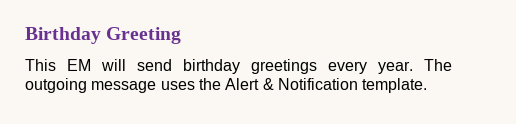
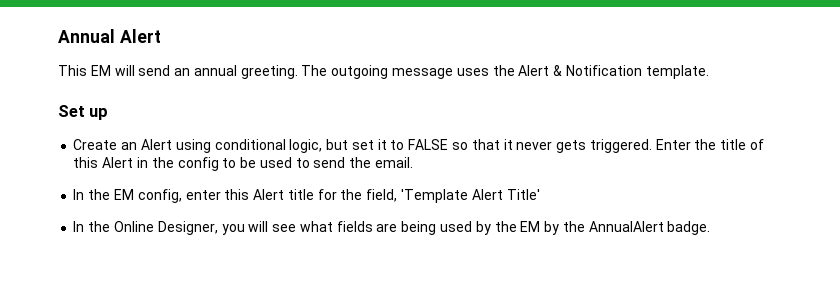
[25,27,182,44] Birthday Greeting -> [58,29,161,43] Annual Alert
[183,59,413,74] birthday greetings every year. -> [174,65,298,79] an annual greeting.
(428, 85) none -> [58,105,109,120] [73,139,764,153] [73,157,413,171] [73,189,540,203] [73,221,711,235] // Set up // Create an Alert using conditional logic, but set it to FALSE so that it never gets triggered. Enter the title of this Alert in the config to be used to send the email. // In the EM config, enter this Alert title for the field, 'Template Alert Title' // In the Online Designer, you will see what fields are being used by the EM by the AnnualAlert badge.

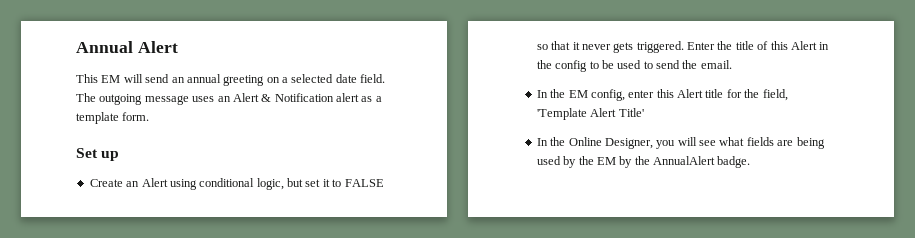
[240,65,298,79] greeting. -> [223,74,386,86] greeting on a selected date field.
[492,65,515,76] the -> [217,96,231,102] an
[645,65,709,79] template. -> [336,93,382,102] [76,112,150,124] alert as a template form.

